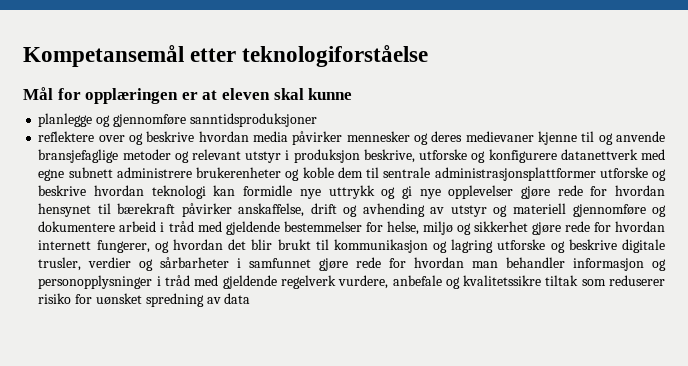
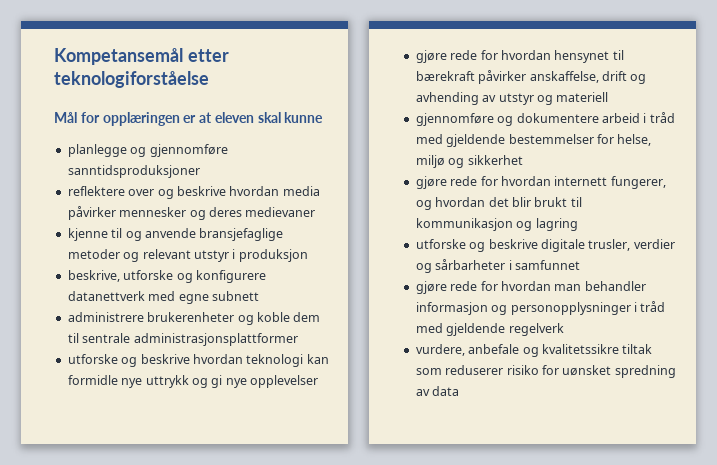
(534, 136) none -> (316, 212) //
(360, 156) none -> (308, 255) //
(113, 172) none -> (259, 296) //
(596, 174) none -> (298, 339) //
(514, 192) none -> (318, 381) //
(566, 208) none -> (609, 97) //
(528, 226) none -> (523, 160) //
(494, 246) none -> (578, 224) //
(312, 263) none -> (580, 265) //
(336, 282) none -> (564, 329) //

